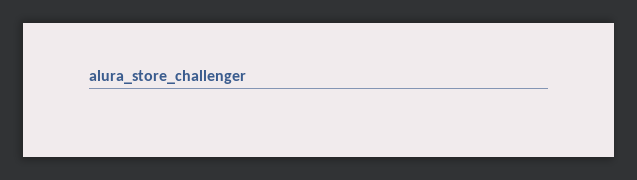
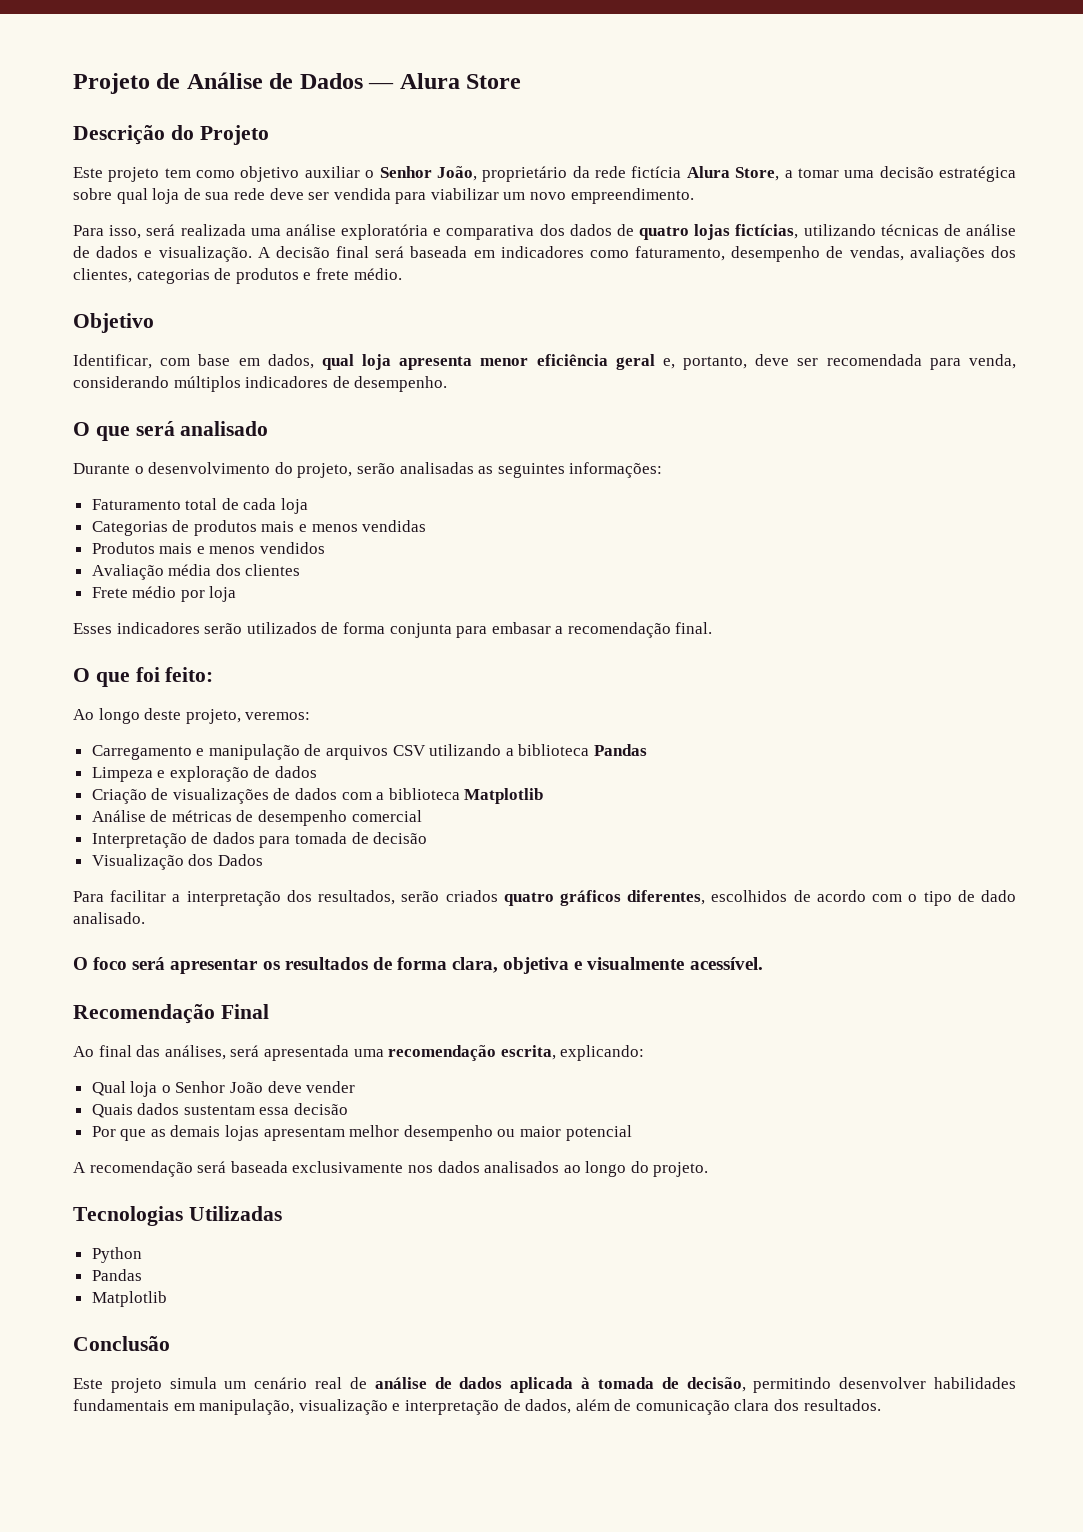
[89,70,246,84] alura_store_challenger -> [73,72,522,94] [73,125,269,145] [73,166,1016,182] [73,188,694,204] [73,224,1016,240] [73,246,1016,262] [73,268,402,284] [73,313,154,333] [73,354,1016,370] [73,376,448,392] [73,421,269,441] [73,462,663,478] [91,498,309,514] [91,520,427,536] [91,542,326,554] [91,564,301,580] [91,586,237,602] [73,622,713,638] [73,667,214,687] [73,708,311,724] [91,744,648,760] [91,766,318,782] [91,788,544,804] [91,810,422,826] [91,832,428,848] [91,854,263,870] [73,890,1016,906] [73,912,145,924] [73,957,763,974] [73,1004,269,1024] [73,1045,645,1061] [91,1081,356,1097] [91,1103,349,1118] [91,1125,632,1141] [73,1161,709,1177] [73,1206,282,1226] [91,1247,142,1263] [91,1269,142,1281] [91,1291,167,1307] [73,1336,170,1351] [73,1377,1017,1393] [73,1399,881,1415] Projeto de Análise de Dados — Alura Store // Descrição do Projeto // Este projeto tem como objetivo auxiliar o Senhor João, proprietário da rede fictícia Alura Store, a tomar uma decisão estratégica sobre qual loja de sua rede deve ser vendida para viabilizar um novo empreendimento. // Para isso, será realizada uma análise exploratória e comparativa dos dados de quatro lojas fictícias, utilizando técnicas de análise de dados e visualização. A decisão final será baseada em indicadores como faturamento, desempenho de vendas, avaliações dos clientes, categorias de produtos e frete médio. // Objetivo // Identificar, com base em dados, qual loja apresenta menor eficiência geral e, portanto, deve ser recomendada para venda, considerando múltiplos indicadores de desempenho. // O que será analisado // Durante o desenvolvimento do projeto, serão analisadas as seguintes informações: // Faturamento total de cada loja // Categorias de produtos mais e menos vendidas // Produtos mais e menos vendidos // Avaliação média dos clientes // Frete médio por loja // Esses indicadores serão utilizados de forma conjunta para embasar a recomendação final. // O que foi feito: // Ao longo deste projeto, veremos: // Carregamento e manipulação de arquivos CSV utilizando a biblioteca Pandas // Limpeza e exploração de dados // Criação de visualizações de dados com a biblioteca Matplotlib // Análise de métricas de desempenho comercial // Interpretação de dados para tomada de decisão // Visualização dos Dados // Para facilitar a interpretação dos resultados, serão criados quatro gráficos diferentes, escolhidos de acordo com o tipo de dado analisado. // O foco será apresentar os resultados de forma clara, objetiva e visualmente acessível. // Recomendação Final // Ao final das análises, será apresentada uma recomendação escrita, explicando: // Qual loja o Senhor João deve vender // Quais dados sustentam essa decisão // Por que as demais lojas apresentam melhor desempenho ou maior potencial // A recomendação será baseada exclusivamente nos dados analisados ao longo do projeto. // Tecnologias Utilizadas // Python // Pandas // Matplotlib // Conclusão // Este projeto simula um cenário real de análise de dados aplicada à tomada de decisão, permitindo desenvolver habilidades fundamentais em manipulação, visualização e interpretação de dados, além de comunicação clara dos resultados.

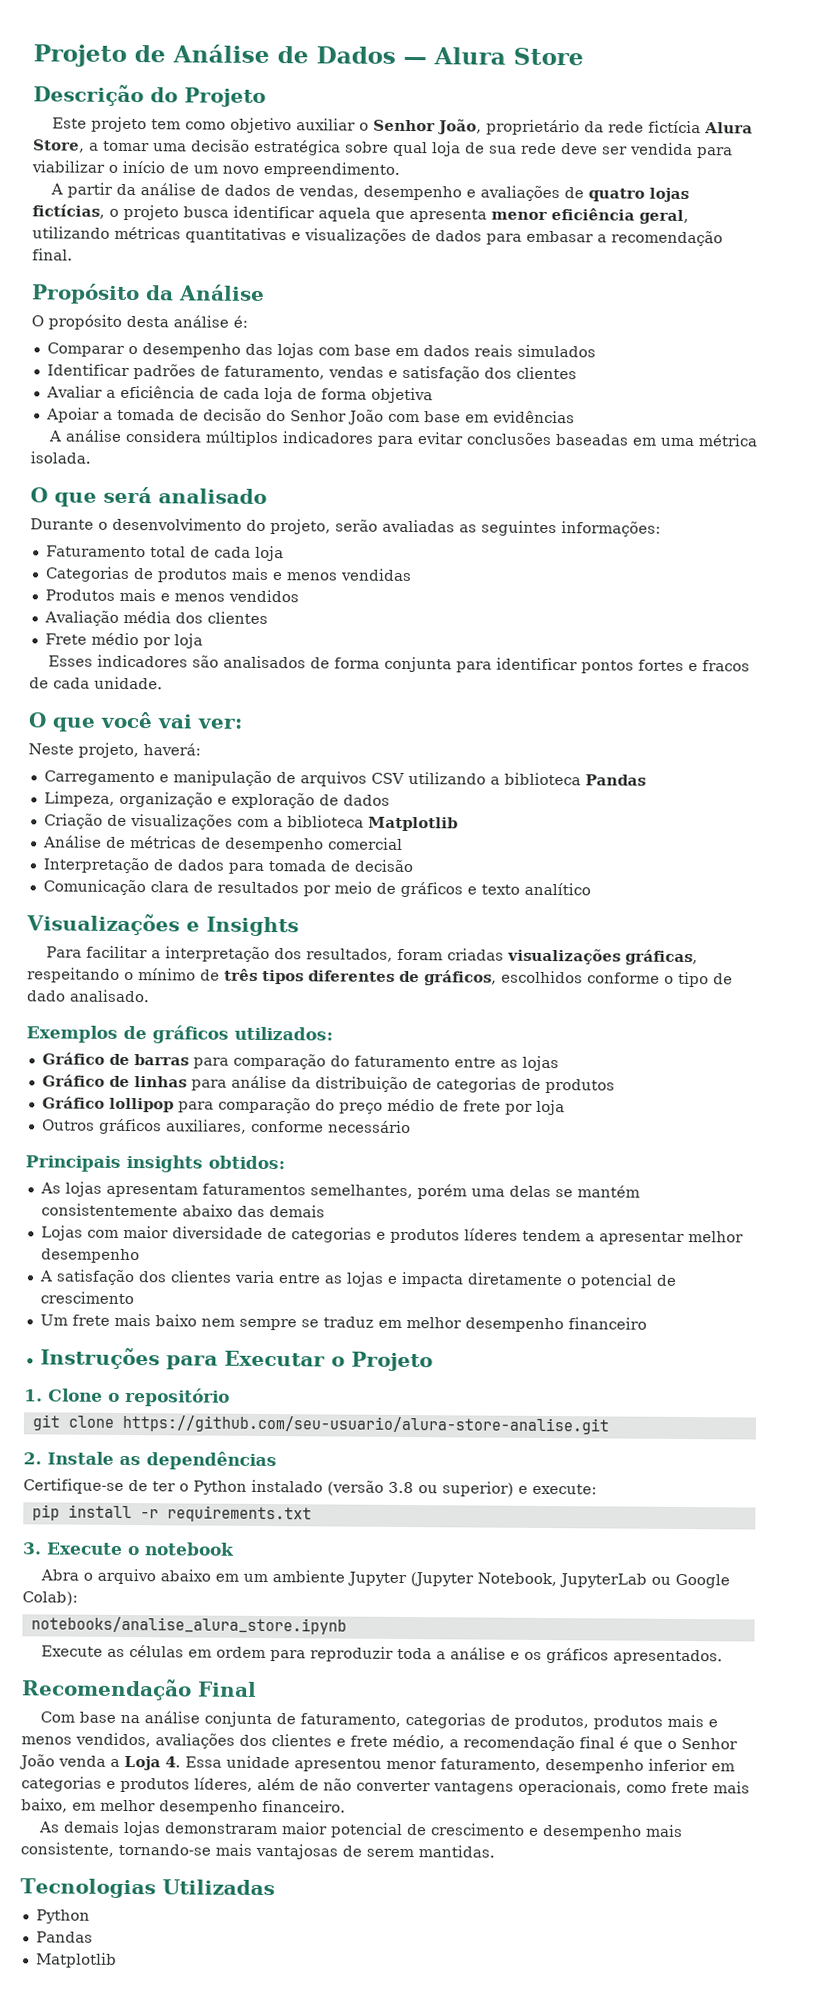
(499, 194) none -> [108,160,189,174] o início de
[73,224,1016,240] [73,246,1016,262] [73,268,402,284] [73,313,154,333] [73,354,1016,370] [73,376,448,392] Para isso, será realizada uma análise exploratória e comparativa dos dados de quatro lojas fictícias, utilizando técnicas de análise de dados e visualização. A decisão final será baseada em indicadores como faturamento, desempenho de vendas, avaliações dos clientes, categorias de produtos e frete médio. // Objetivo // Identificar, com base em dados, qual loja apresenta menor eficiência geral e, portanto, deve ser recomendada para venda, considerando múltiplos indicadores de desempenho. -> [49,182,689,202] [32,204,689,224] [32,226,723,247] [32,248,73,261] [31,283,265,305] [31,314,248,330] [46,342,596,359] [46,363,577,382] [45,385,433,404] [45,407,575,425] [47,429,758,448] [30,451,91,464] A partir da análise de dados de vendas, desempenho e avaliações de quatro lojas fictícias, o projeto busca identificar aquela que apresenta menor eficiência geral, utilizando métricas quantitativas e visualizações de dados para embasar a recomendação final. // Propósito da Análise // O propósito desta análise é: // Comparar o desempenho das lojas com base em dados reais simulados // Identificar padrões de faturamento, vendas e satisfação dos clientes // Avaliar a eficiência de cada loja de forma objetiva // Apoiar a tomada de decisão do Senhor João com base em evidências // A análise considera múltiplos indicadores para evitar conclusões baseadas em uma métrica isolada.
[399,462,474,474] analisadas -> [382,519,455,533] avaliadas
[204,622,317,634] serão utilizados -> [191,655,306,669] são analisados
[491,622,713,638] [73,667,214,687] [73,708,311,724] embasar a recomendação final. // O que foi feito: // Ao longo deste projeto, veremos: -> [495,657,750,674] [29,676,163,690] [28,711,242,732] [28,742,201,759] identificar pontos fortes e fracos de cada unidade. // O que você vai ver: // Neste projeto, haverá:
[91,767,153,782] Limpeza -> [43,791,213,808] Limpeza, organização
[273,788,338,800] de dados -> (233, 822) none
[91,854,263,870] Visualização dos Dados -> [42,879,591,898] [26,913,299,937] Comunicação clara de resultados por meio de gráficos e texto analítico // Visualizações e Insights
[401,890,903,906] serão criados quatro gráficos diferentes, escolhidos de acordo com -> [396,948,698,966] [27,967,660,986] foram criadas visualizações gráficas, respeitando o mínimo de três tipos diferentes de gráficos, escolhidos conforme
[73,957,763,974] [73,1004,269,1024] [73,1045,645,1061] [91,1081,356,1097] [91,1103,349,1118] [91,1125,632,1141] [73,1161,709,1177] O foco será apresentar os resultados de forma clara, objetiva e visualmente acessível. // Recomendação Final // Ao final das análises, será apresentada uma recomendação escrita, explicando: // Qual loja o Senhor João deve vender // Quais dados sustentam essa decisão // Por que as demais lojas apresentam melhor desempenho ou maior potencial // A recomendação será baseada exclusivamente nos dados analisados ao longo do projeto. -> [26,1025,333,1044] [41,1052,559,1072] [41,1074,615,1094] [41,1096,565,1116] [41,1118,411,1135] [25,1155,285,1173] [39,1181,640,1200] [40,1203,325,1218] [40,1225,744,1245] [40,1248,140,1264] [38,1269,677,1289] [39,1291,134,1305] [39,1313,647,1333] [39,1347,433,1372] [24,1387,230,1407] [31,1414,609,1435] [23,1451,277,1471] [23,1478,597,1497] [31,1504,312,1523] [23,1542,235,1556] [39,1568,730,1589] [22,1591,78,1606] [30,1616,347,1635] [40,1645,723,1665] [21,1678,257,1701] [39,1711,718,1730] [21,1732,738,1752] [19,1754,735,1774] [21,1776,750,1796] [21,1798,346,1815] [38,1820,683,1840] [20,1842,495,1860] Exemplos de gráficos utilizados: // Gráfico de barras para comparação do faturamento entre as lojas // Gráfico de linhas para análise da distribuição de categorias de produtos // Gráfico lollipop para comparação do preço médio de frete por loja // Outros gráficos auxiliares, conforme necessário // Principais insights obtidos: // As lojas apresentam faturamentos semelhantes, porém uma delas se mantém consistentemente abaixo das demais // Lojas com maior diversidade de categorias e produtos líderes tendem a apresentar melhor desempenho // A satisfação dos clientes varia entre as lojas e impacta diretamente o potencial de crescimento // Um frete mais baixo nem sempre se traduz em melhor desempenho financeiro // Instruções para Executar o Projeto // 1. Clone o repositório // git clone https://github.com/seu-usuario/alura-store-analise.git // 2. Instale as dependências // Certifique-se de ter o Python instalado (versão 3.8 ou superior) e execute: // pip install -r requirements.txt // 3. Execute o notebook // Abra o arquivo abaixo em um ambiente Jupyter (Jupyter Notebook, JupyterLab ou Google Colab): // notebooks/analise_alura_store.ipynb // Execute as células em ordem para reproduzir toda a análise e os gráficos apresentados. // Recomendação Final // Com base na análise conjunta de faturamento, categorias de produtos, produtos mais e menos vendidos, avaliações dos clientes e frete médio, a recomendação final é que o Senhor João venda a Loja 4. Essa unidade apresentou menor faturamento, desempenho inferior em categorias e produtos líderes, além de não converter vantagens operacionais, como frete mais baixo, em melhor desempenho financeiro. // As demais lojas demonstraram maior potencial de crescimento e desempenho mais consistente, tornando-se mais vantajosas de serem mantidas.
[73,1336,170,1351] [73,1377,1017,1393] [73,1399,881,1415] // Conclusão // Este projeto simula um cenário real de análise de dados aplicada à tomada de decisão, permitindo desenvolver habilidades fundamentais em manipulação, visualização e interpretação de dados, além de comunicação clara dos resultados. -> (117, 1960) none

